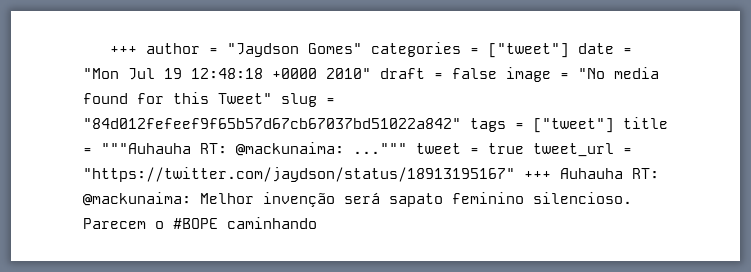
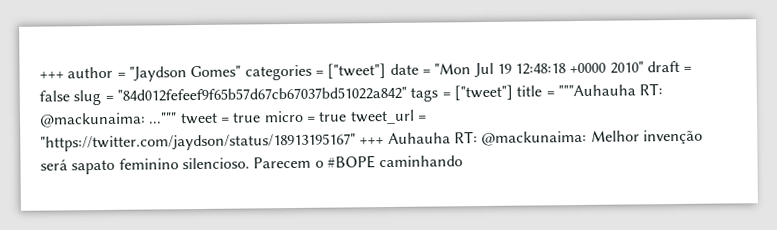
[506,67,659,82] [83,92,272,104] image = "No media found for this Tweet" -> (70, 96) none
(524, 148) none -> [263,110,348,123] micro = true

